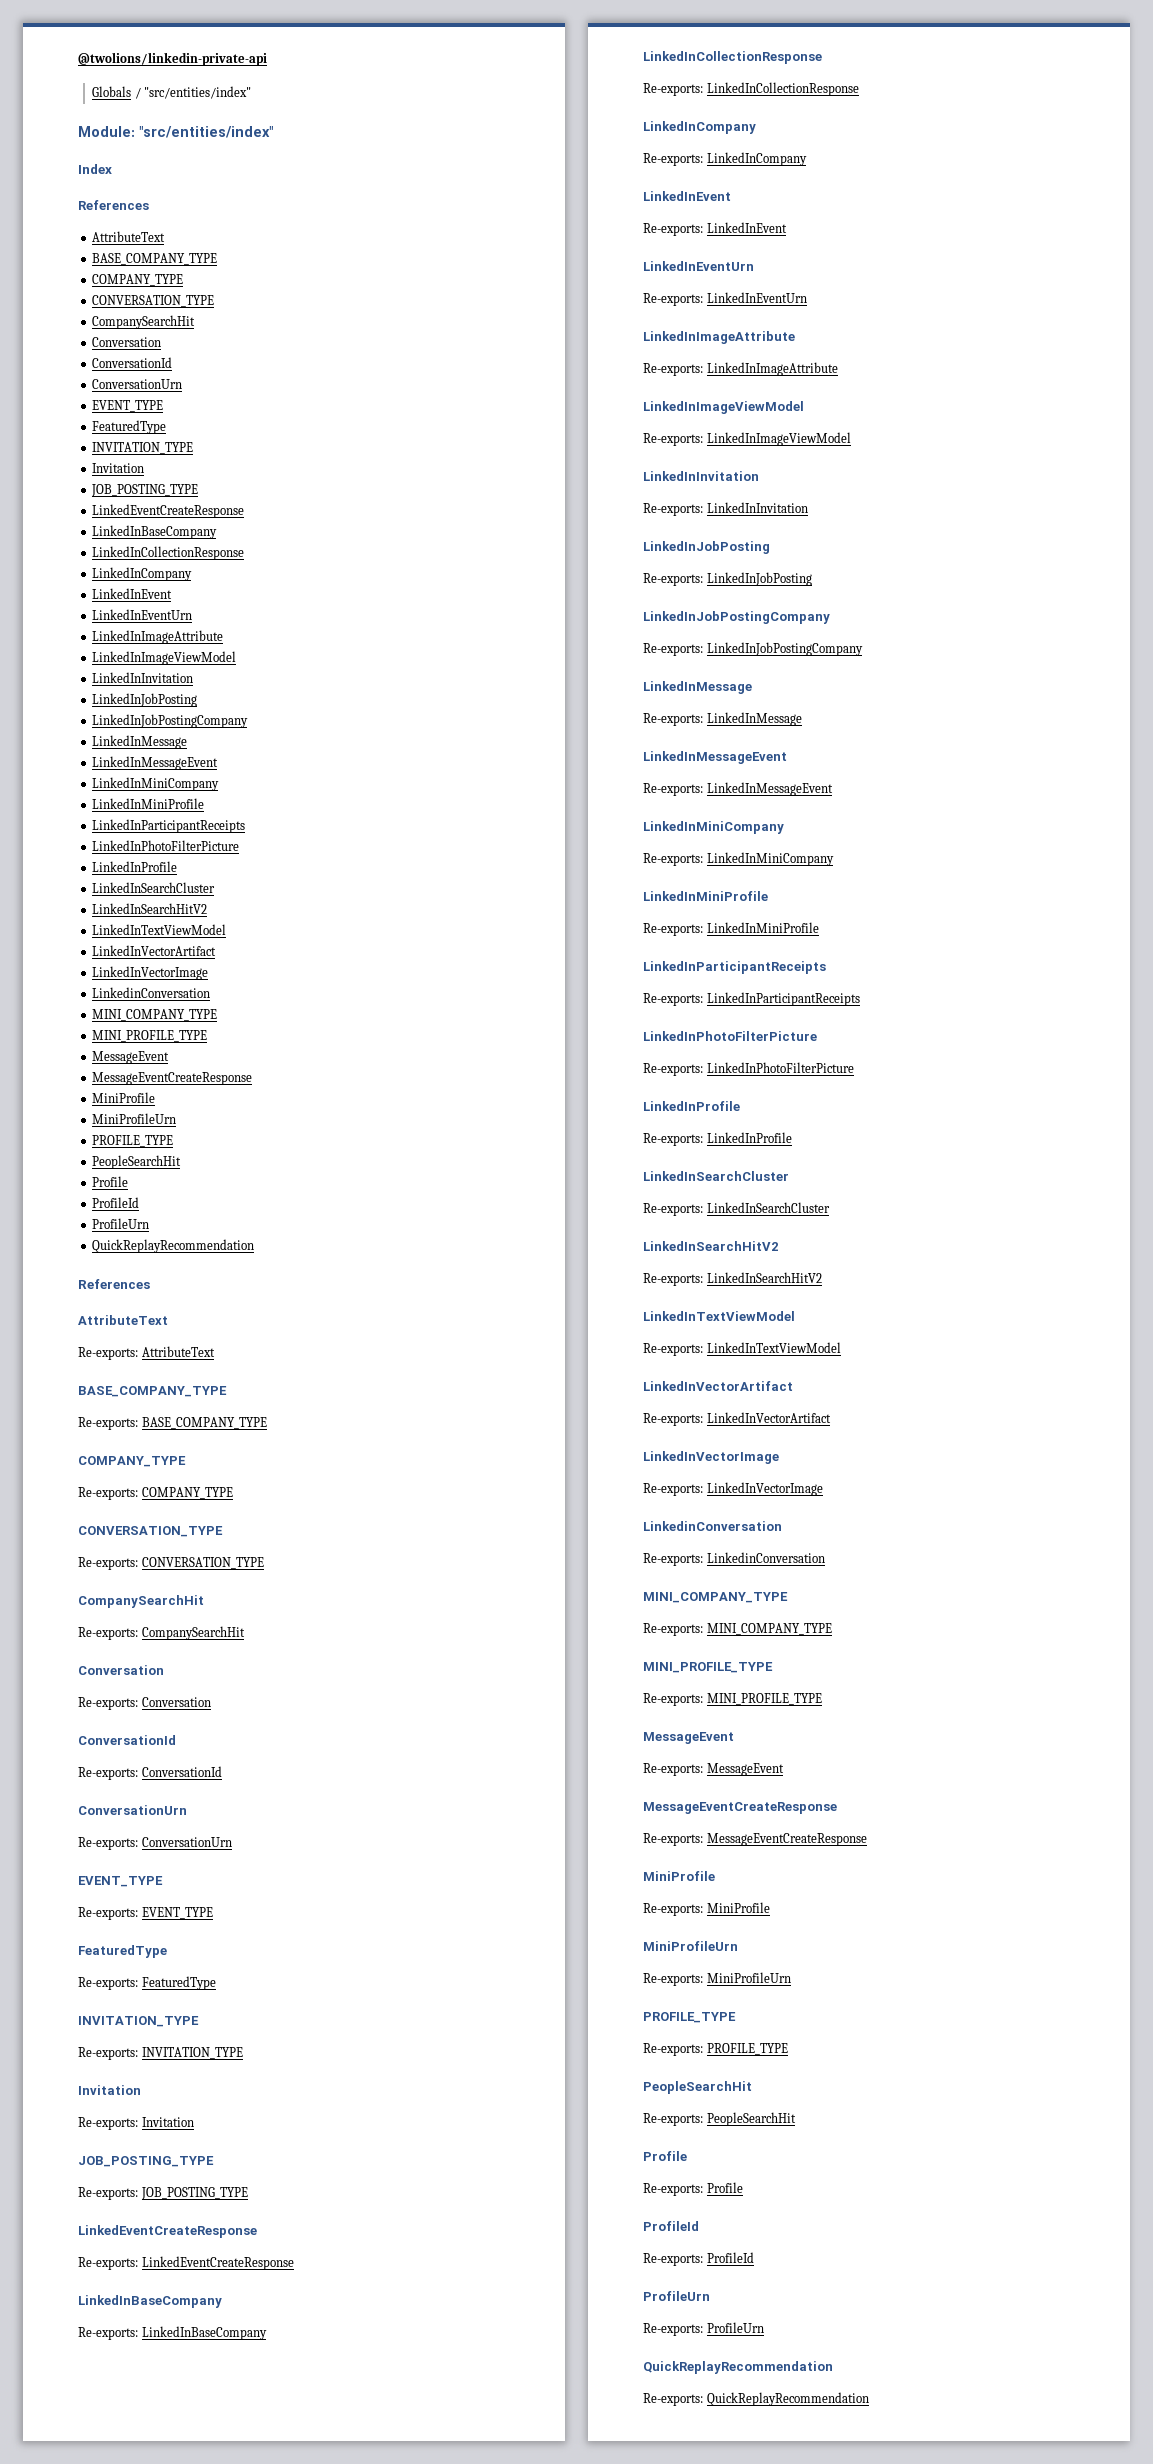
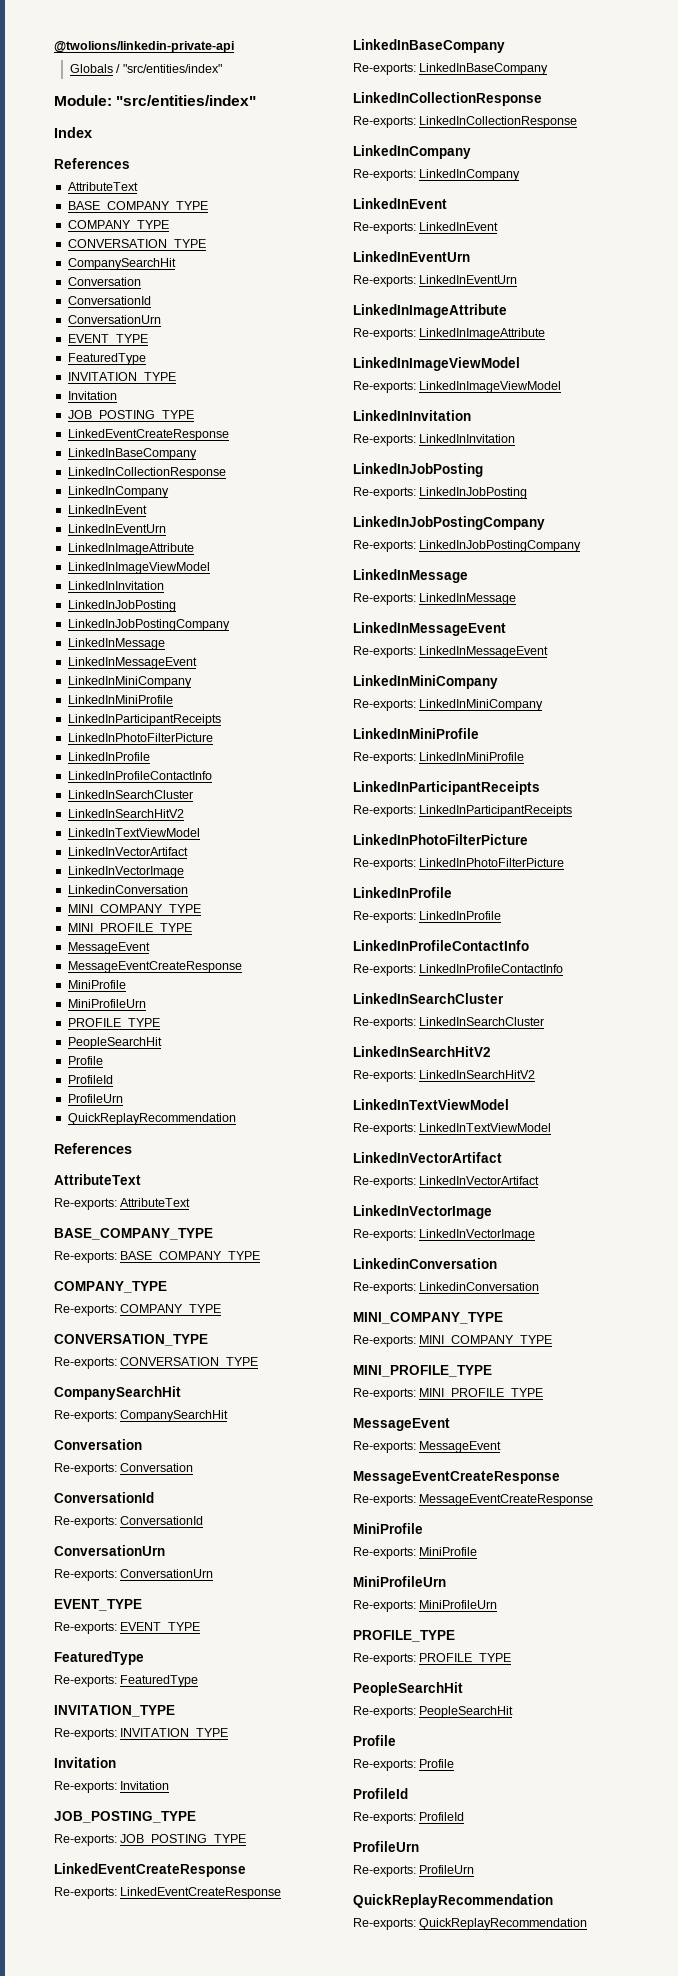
(178, 866) none -> [67,771,212,780] // LinkedInProfileContactInfo
(792, 1137) none -> [353,940,529,951] [353,964,564,976] // LinkedInProfileContactInfo // Re-exports: LinkedInProfileContactInfo

